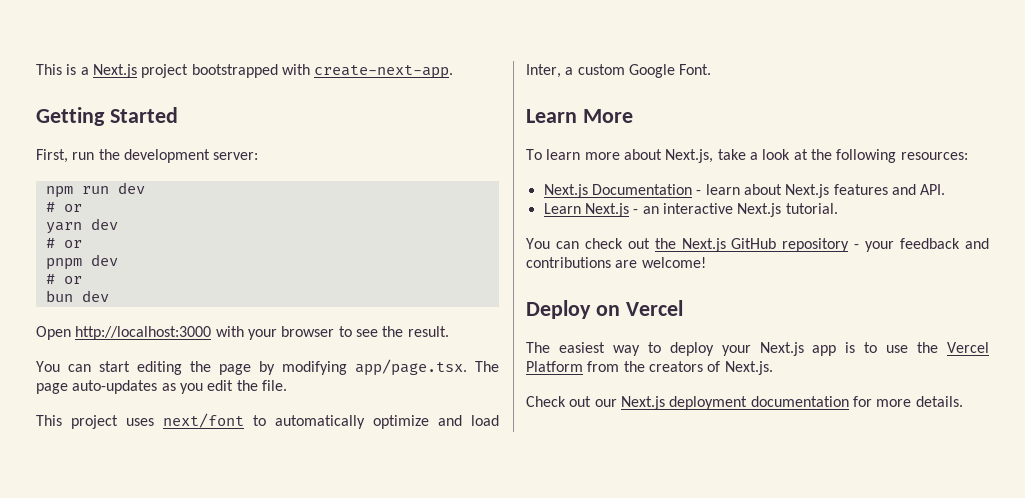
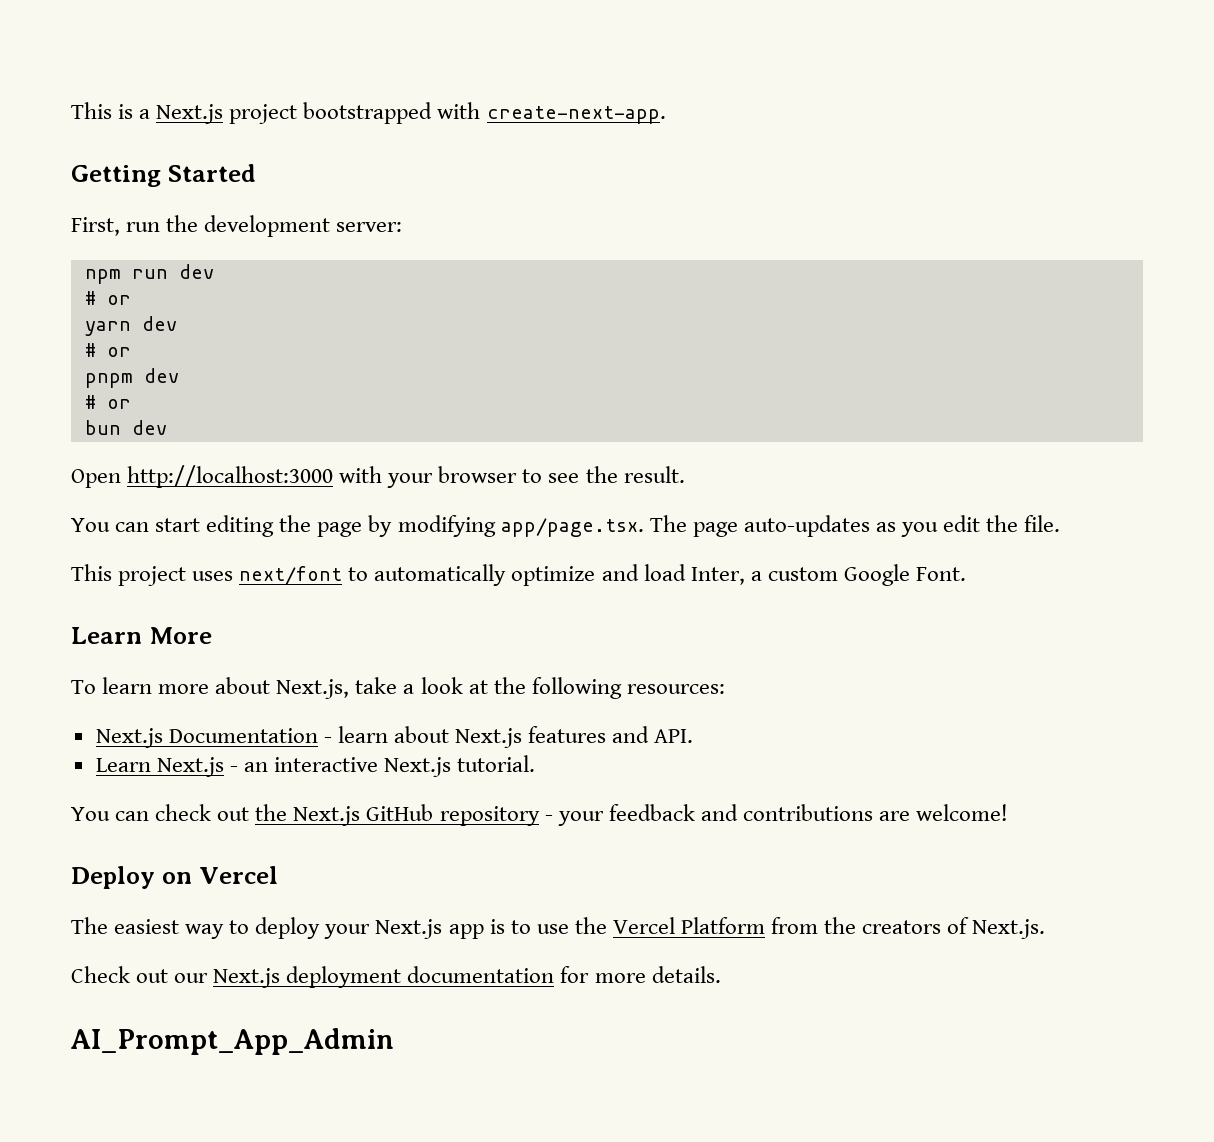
(963, 401) none -> [70,1028,394,1055] // AI_Prompt_App_Admin

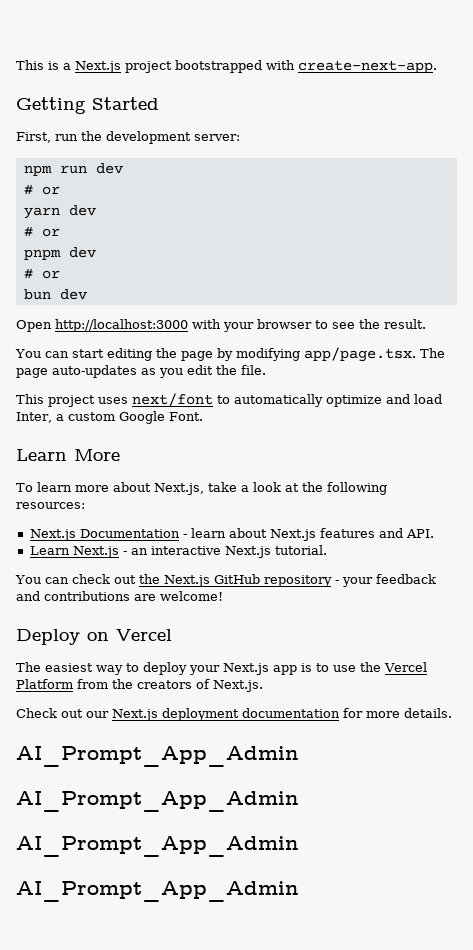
(394, 1041) none -> [16,791,299,812] [16,836,299,857] [16,881,299,902] // AI_Prompt_App_Admin // AI_Prompt_App_Admin // AI_Prompt_App_Admin

